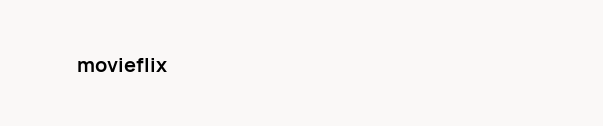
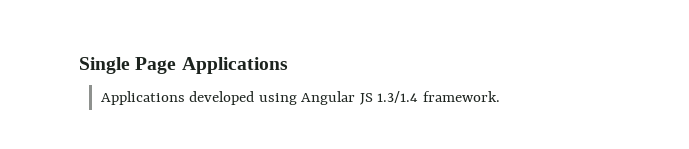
[77,58,167,72] movieflix -> [79,57,288,74] [100,91,500,105] Single Page Applications // Applications developed using Angular JS 1.3/1.4 framework.

